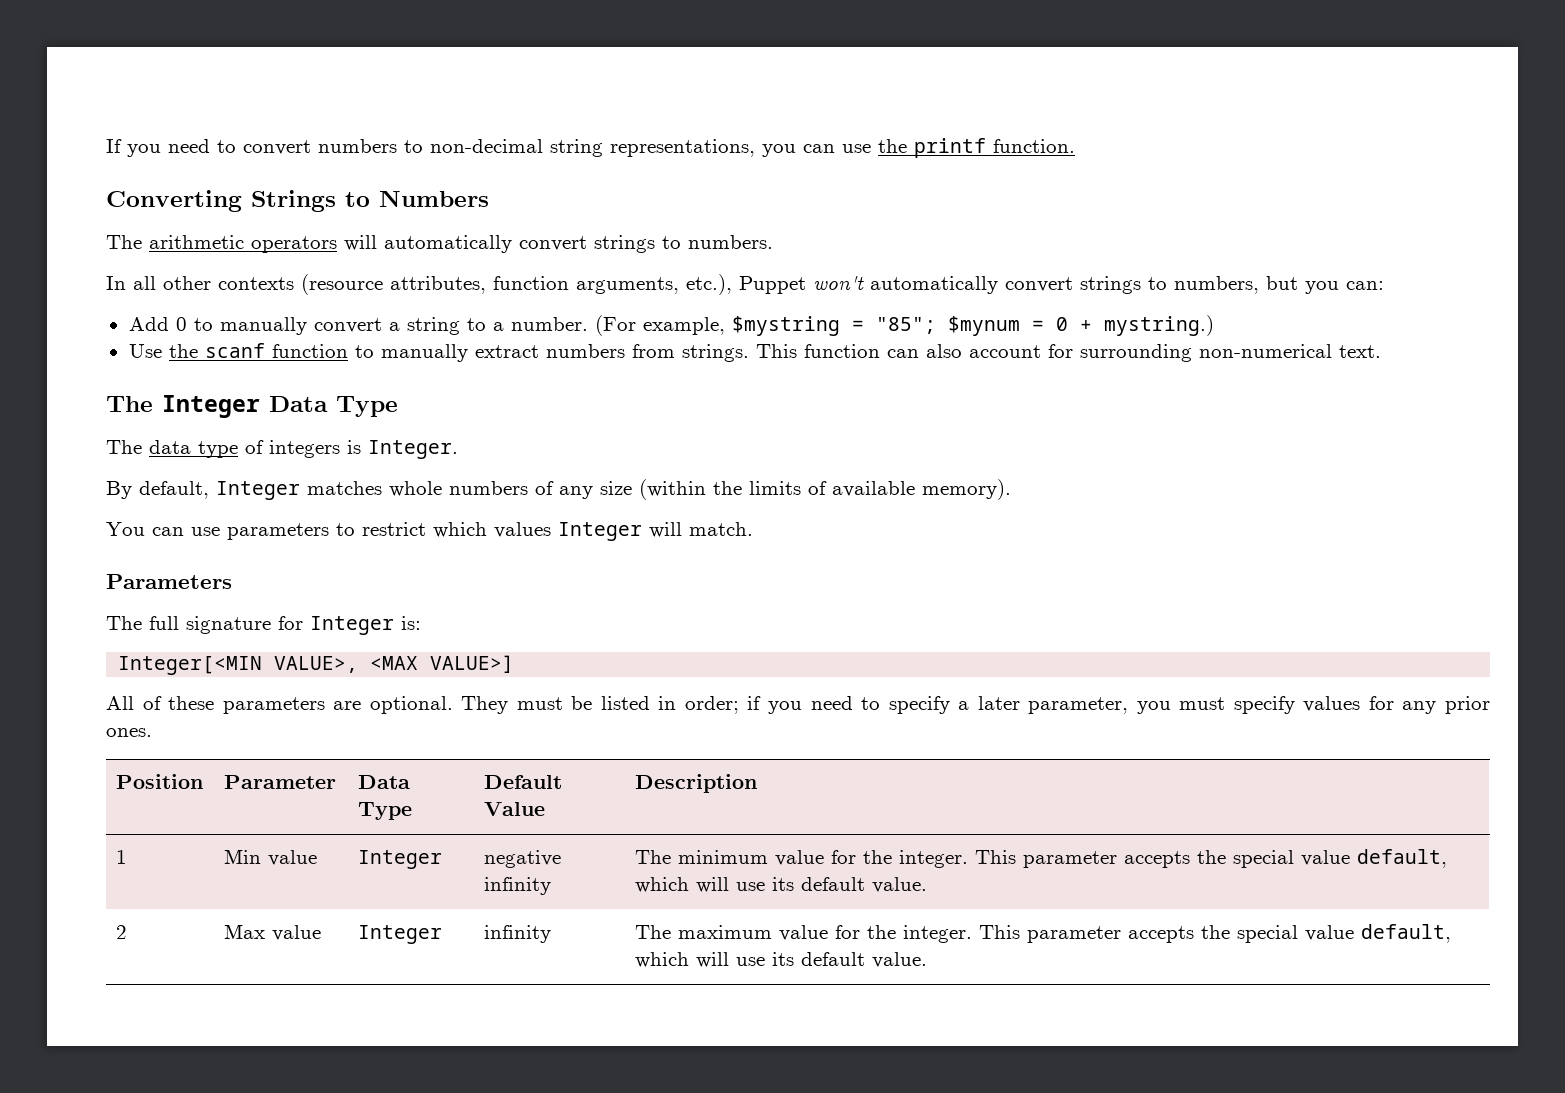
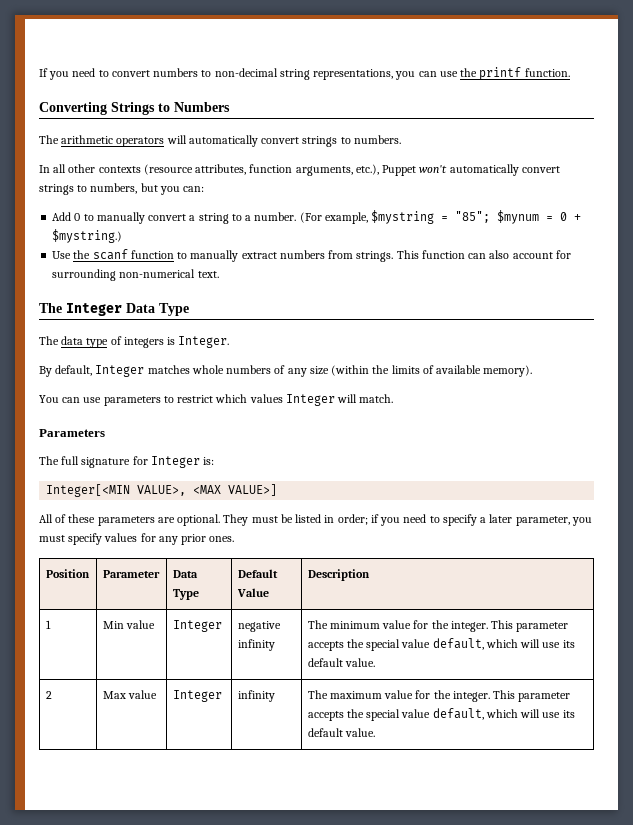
[1103,315,1214,336] mystring.) -> [52,229,123,243] $mystring.)

